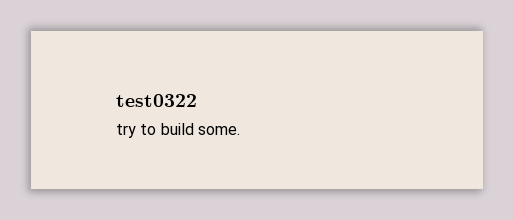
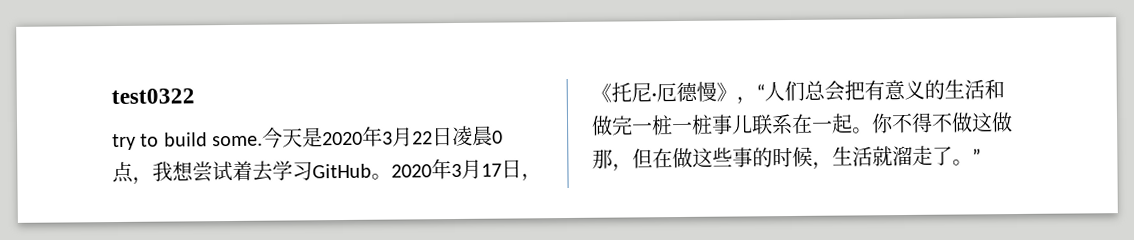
(240, 130) none -> [262,125,504,149] [112,159,542,185] [591,79,1005,105] [591,112,1013,136] [592,145,981,172] 今天是2020年3月22日凌晨0点，我想尝试着去学习GitHub。2020年3月17日，《托尼·厄德慢》，“人们总会把有意义的生活和做完一桩一桩事儿联系在一起。你不得不做这做那，但在做这些事的时候，生活就溜走了。”

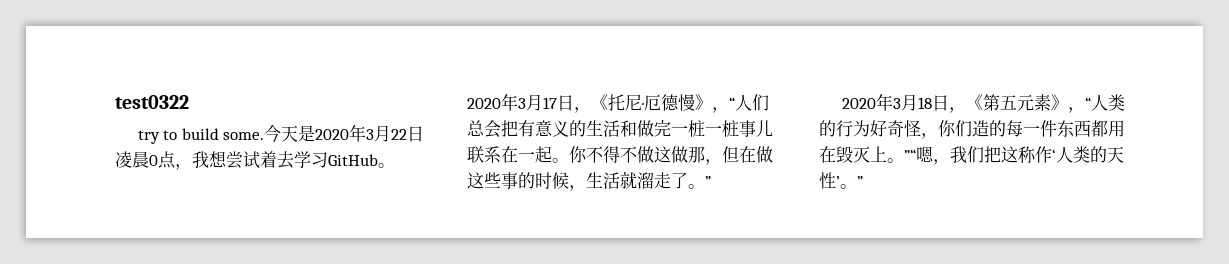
(981, 156) none -> [841,93,1125,113] [819,120,1125,139] [819,146,1124,165] [819,172,863,189] // 2020年3月18日，《第五元素》，“人类的行为好奇怪，你们造的每一件东西都用在毁灭上。”“嗯，我们把这称作‘人类的天性’。”

